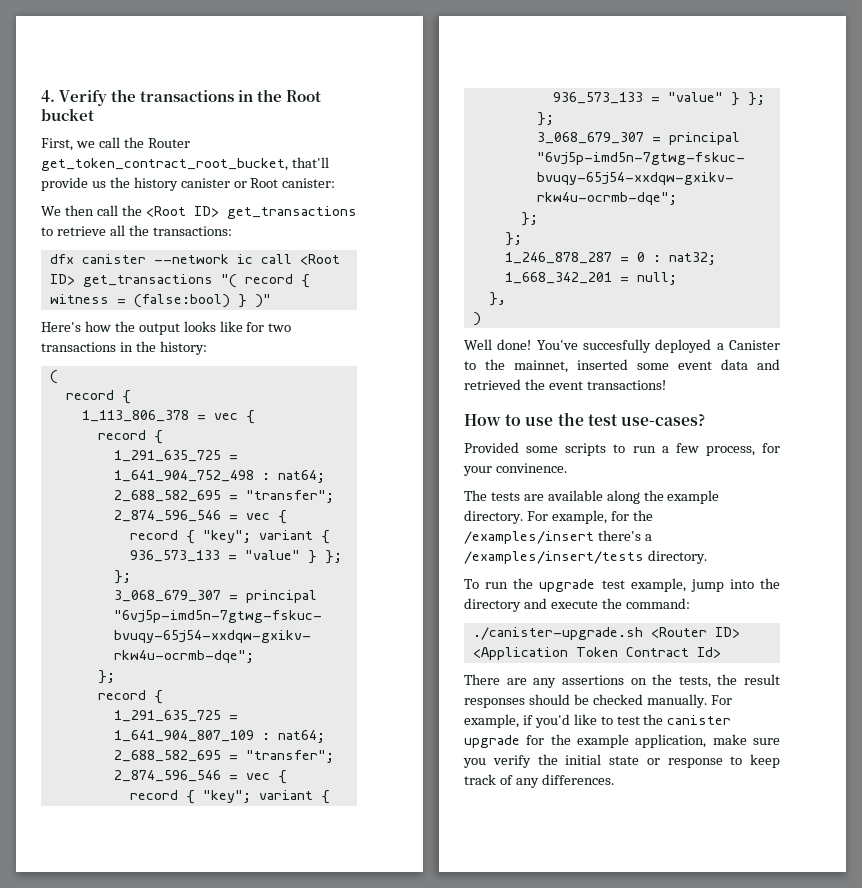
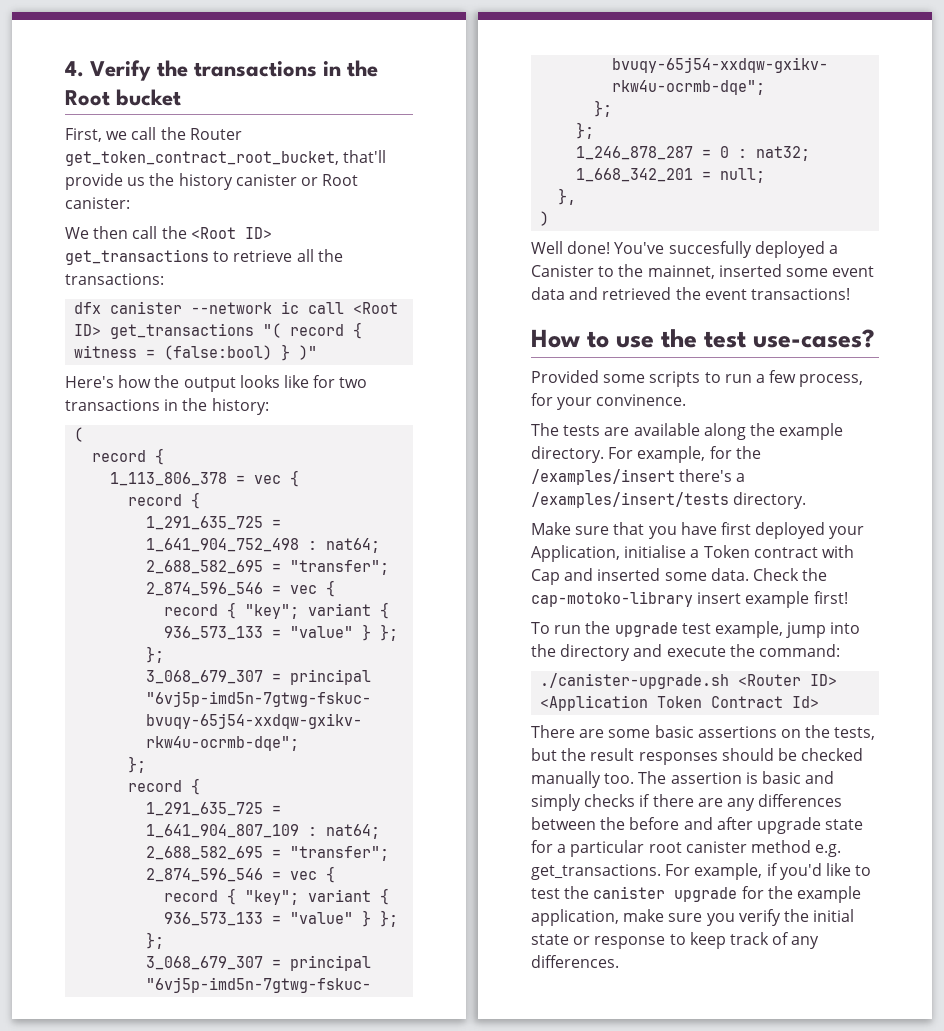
(707, 557) none -> [531,522,865,539] [531,545,854,562] [531,568,828,585] [531,591,848,608] // Make sure that you have first deployed your Application, initialise a Token contract with Cap and inserted some data. Check the cap-motoko-library insert example first!
[533,678,557,688] any -> [608,725,694,738] some basic
(711, 682) none -> [531,748,557,761] but
[646,694,707,708] manually. -> [531,771,835,788] [531,794,843,811] [531,817,864,834] [531,840,842,857] [531,864,661,880] manually too. The assertion is basic and simply checks if there are any differences between the before and after upgrade state for a particular root canister method e.g. get_transactions.

